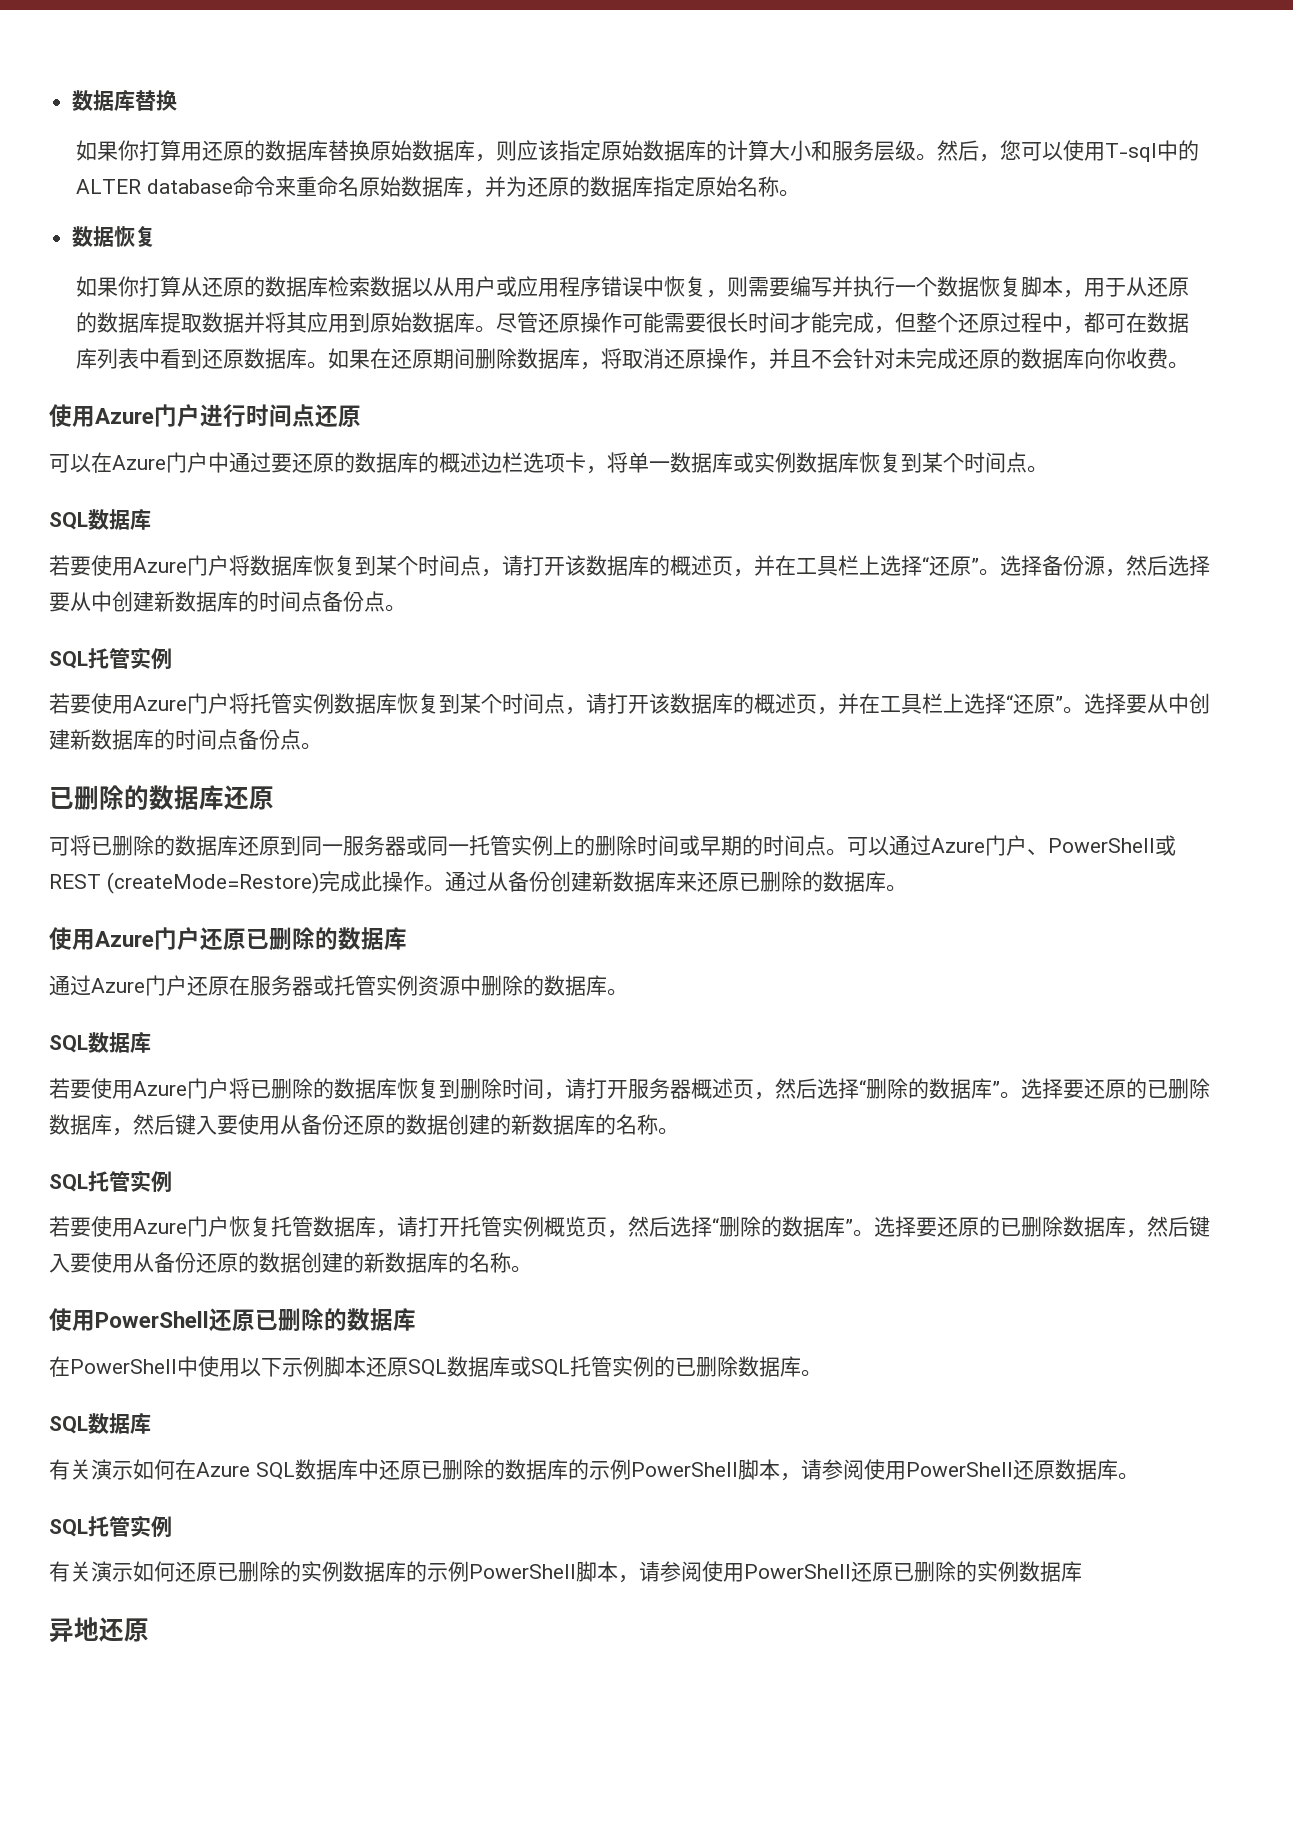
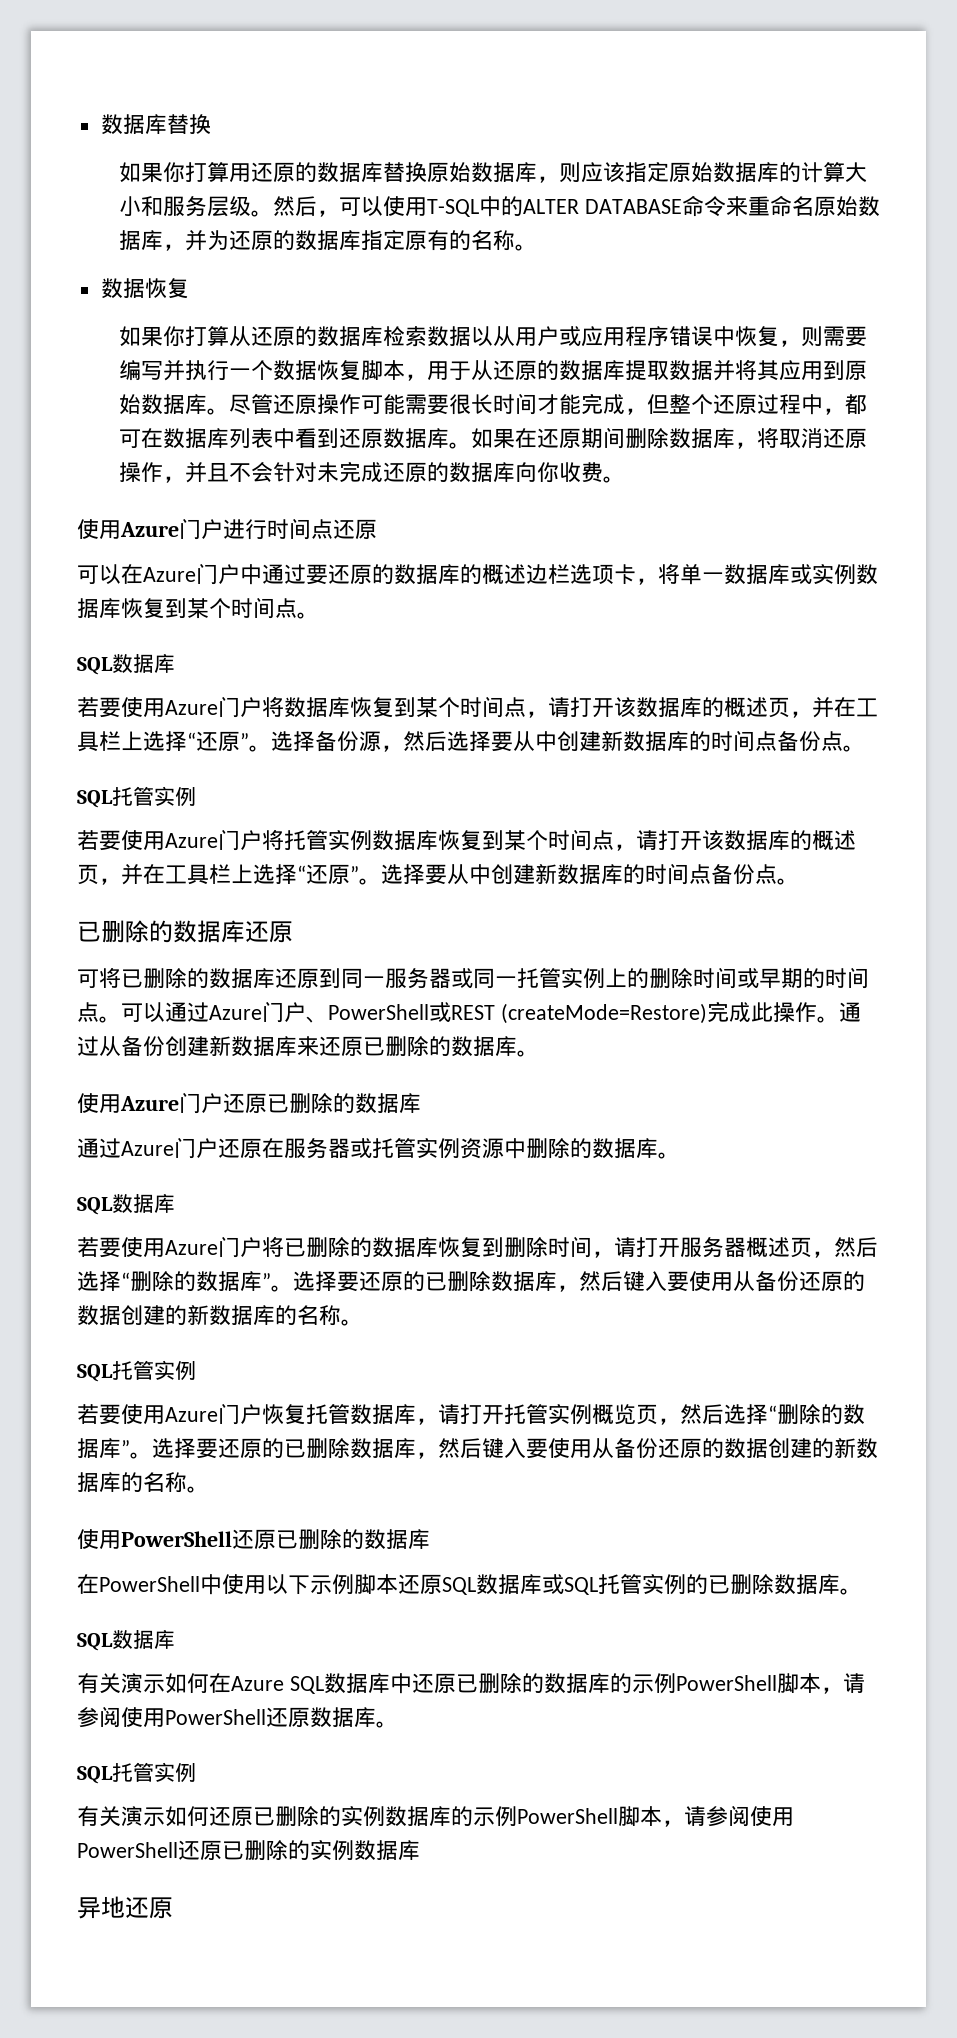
[1000,140,1022,160] 您 -> (339, 213) none
[1105,143,1158,162] T-sql -> [426,199,479,217] T-SQL
[147,179,234,194] database -> [585,199,682,214] DATABASE
[716,176,738,197] 始 -> [426,230,471,251] 有的

